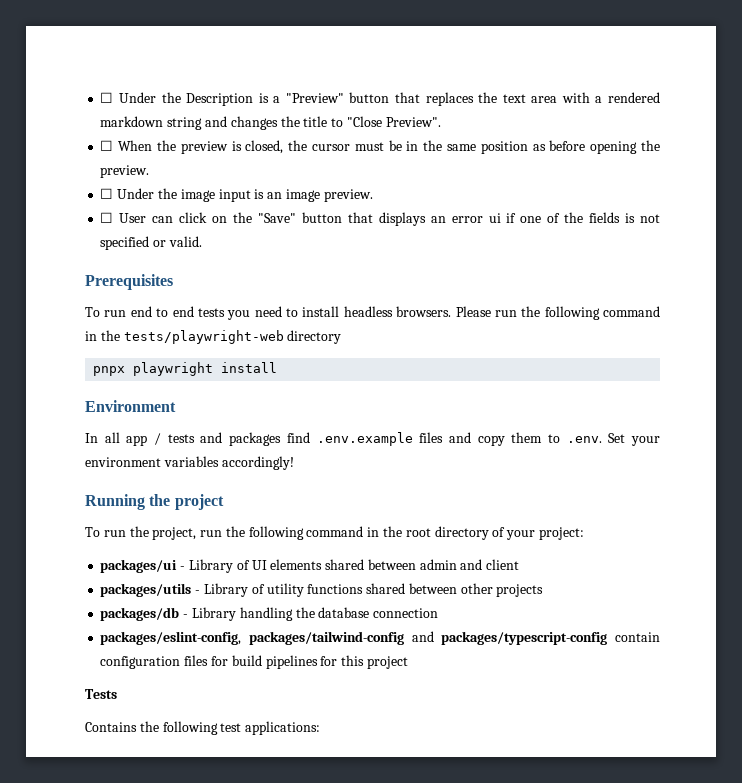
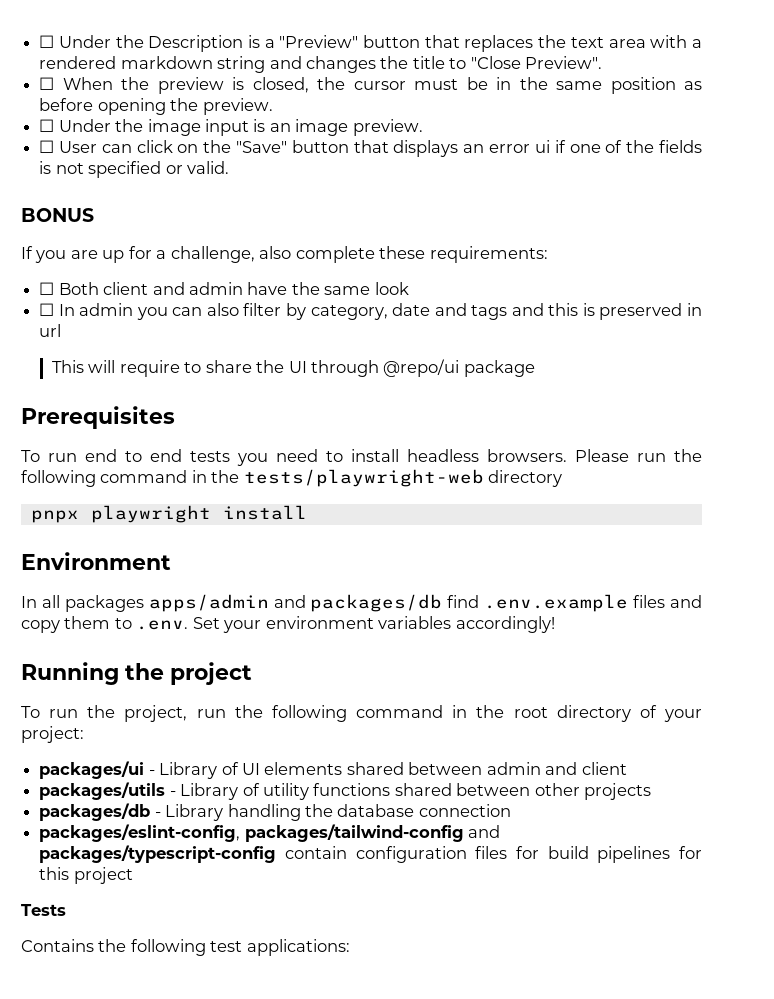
(202, 241) none -> [21,208,94,222] [21,246,548,263] [39,282,409,295] [39,303,703,320] [39,324,62,337] [51,359,535,377] // BONUS // If you are up for a challenge, also complete these requirements: // ☐ Both client and admin have the same look // ☐ In admin you can also filter by category, date and tags and this is preserved in url // This will require to share the UI through @repo/ui package
[126,432,282,446] app / tests and packages -> [64,594,443,612] packages apps/admin and packages/db

